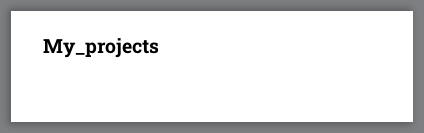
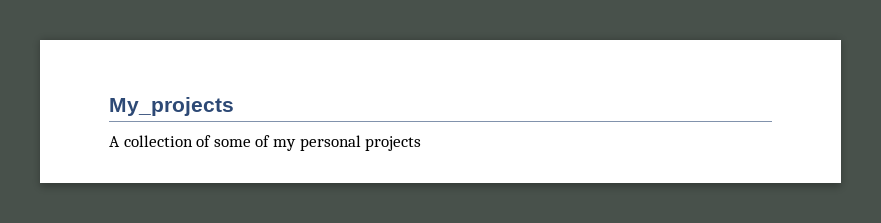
(159, 48) none -> [109,135,422,151] // A collection of some of my personal projects

